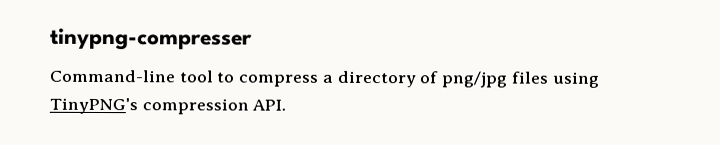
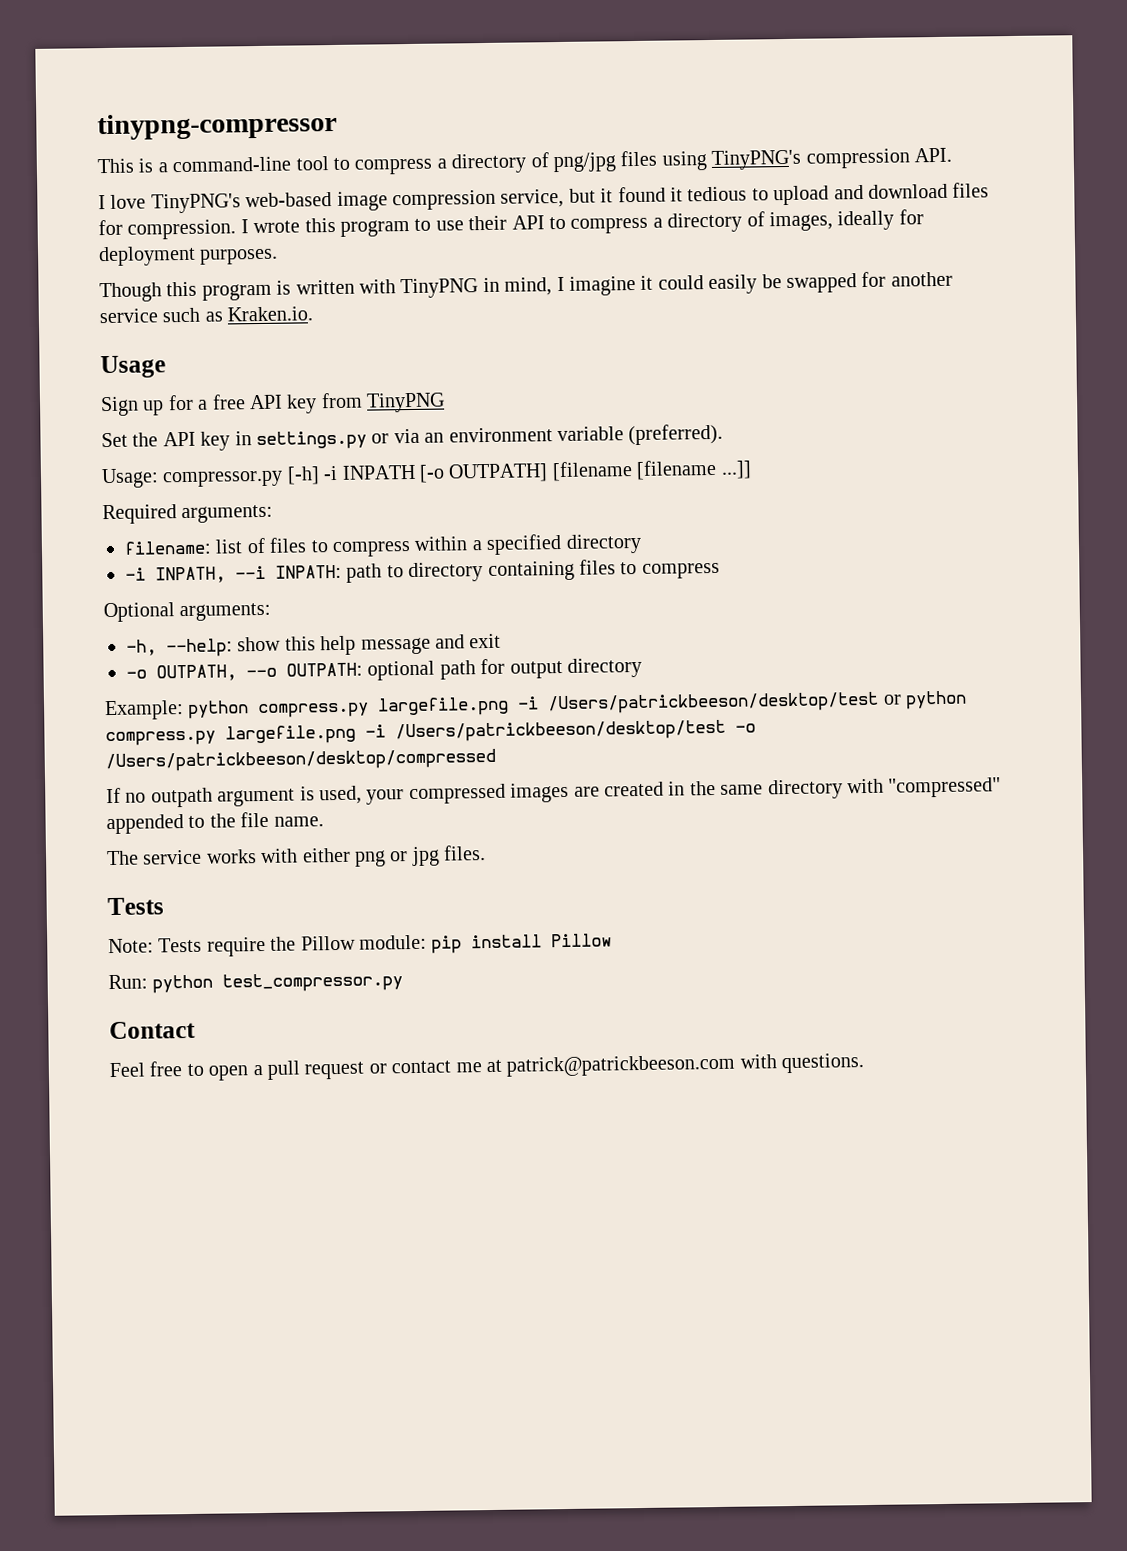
[50,27,253,51] [49,69,176,83] tinypng-compresser // Command-line -> [97,111,337,141] [97,156,292,174] tinypng-compressor // This is a command-line
(287, 105) none -> [98,182,990,214] [98,209,924,240] [98,245,279,267] [99,271,953,303] [99,306,314,324] [100,355,166,379] [100,392,446,417] [101,423,724,451] [101,459,752,489] [102,504,274,525] [124,533,642,558] [125,559,720,584] [103,602,272,623] [126,633,502,658] [126,657,642,682] [104,690,968,721] [105,719,756,747] [105,748,496,773] [106,777,1002,808] [106,811,324,835] [106,845,487,867] [107,897,164,916] [108,933,613,957] [108,972,404,994] [109,1020,196,1040] [109,1053,865,1081] // I love TinyPNG's web-based image compression service, but it found it tedious to upload and download files for compression. I wrote this program to use their API to compress a directory of images, ideally for deployment purposes. // Though this program is written with TinyPNG in mind, I imagine it could easily be swapped for another service such as Kraken.io. // Usage // Sign up for a free API key from TinyPNG // Set the API key in settings.py or via an environment variable (preferred). // Usage: compressor.py [-h] -i INPATH [-o OUTPATH] [filename [filename ...]] // Required arguments: // filename: list of files to compress within a specified directory // -i INPATH, --i INPATH: path to directory containing files to compress // Optional arguments: // -h, --help: show this help message and exit // -o OUTPATH, --o OUTPATH: optional path for output directory // Example: python compress.py largefile.png -i /Users/patrickbeeson/desktop/test or python compress.py largefile.png -i /Users/patrickbeeson/desktop/test -o /Users/patrickbeeson/desktop/compressed // If no outpath argument is used, your compressed images are created in the same directory with "compressed" appended to the file name. // The service works with either png or jpg files. // Tests // Note: Tests require the Pillow module: pip install Pillow // Run: python test_compressor.py // Contact // Feel free to open a pull request or contact me at patrick@patrickbeeson.com with questions.

